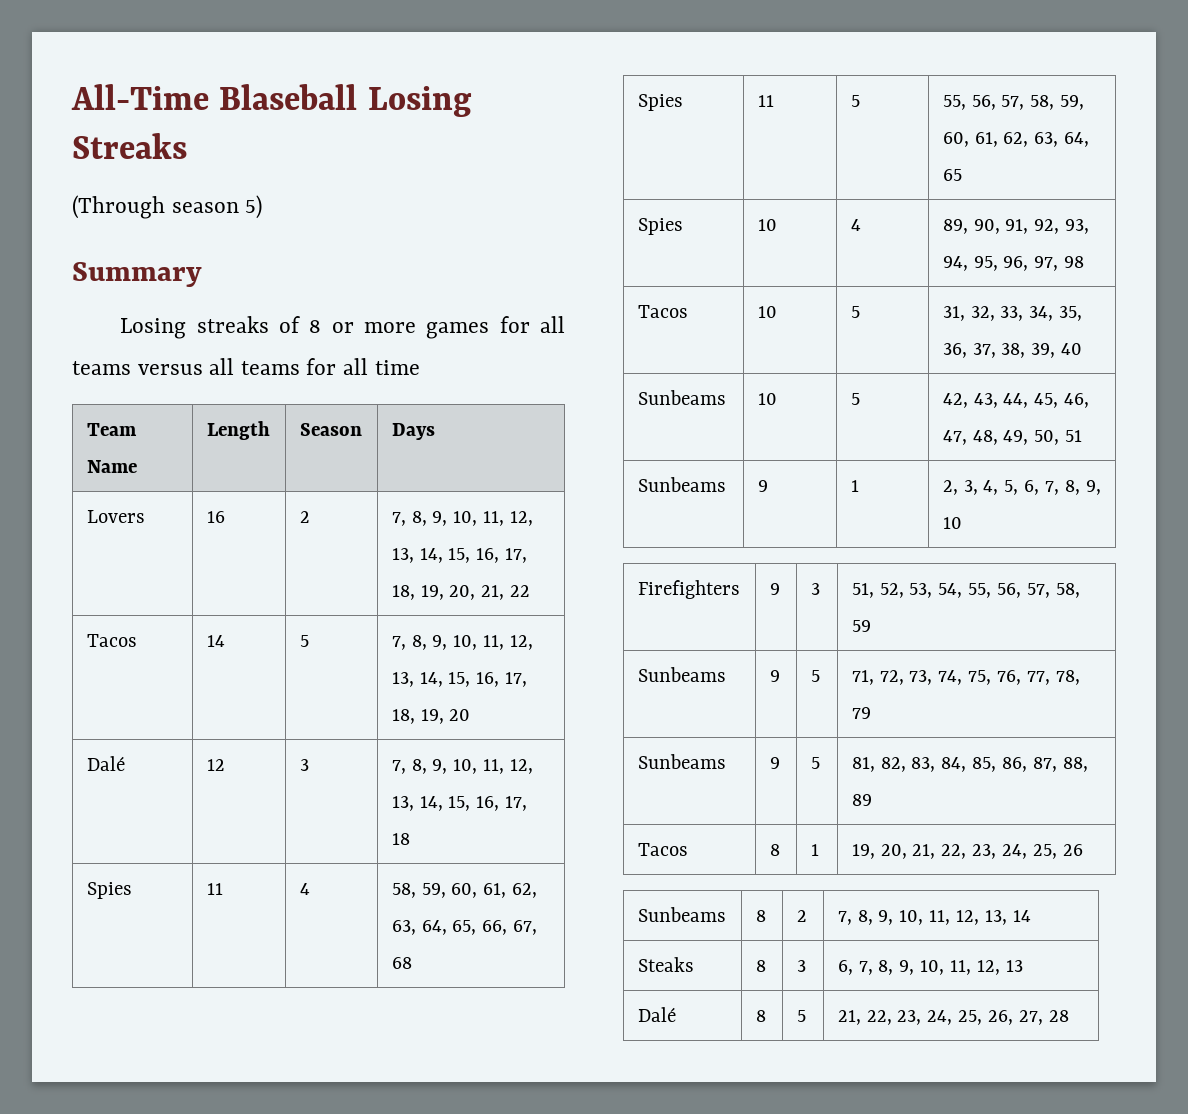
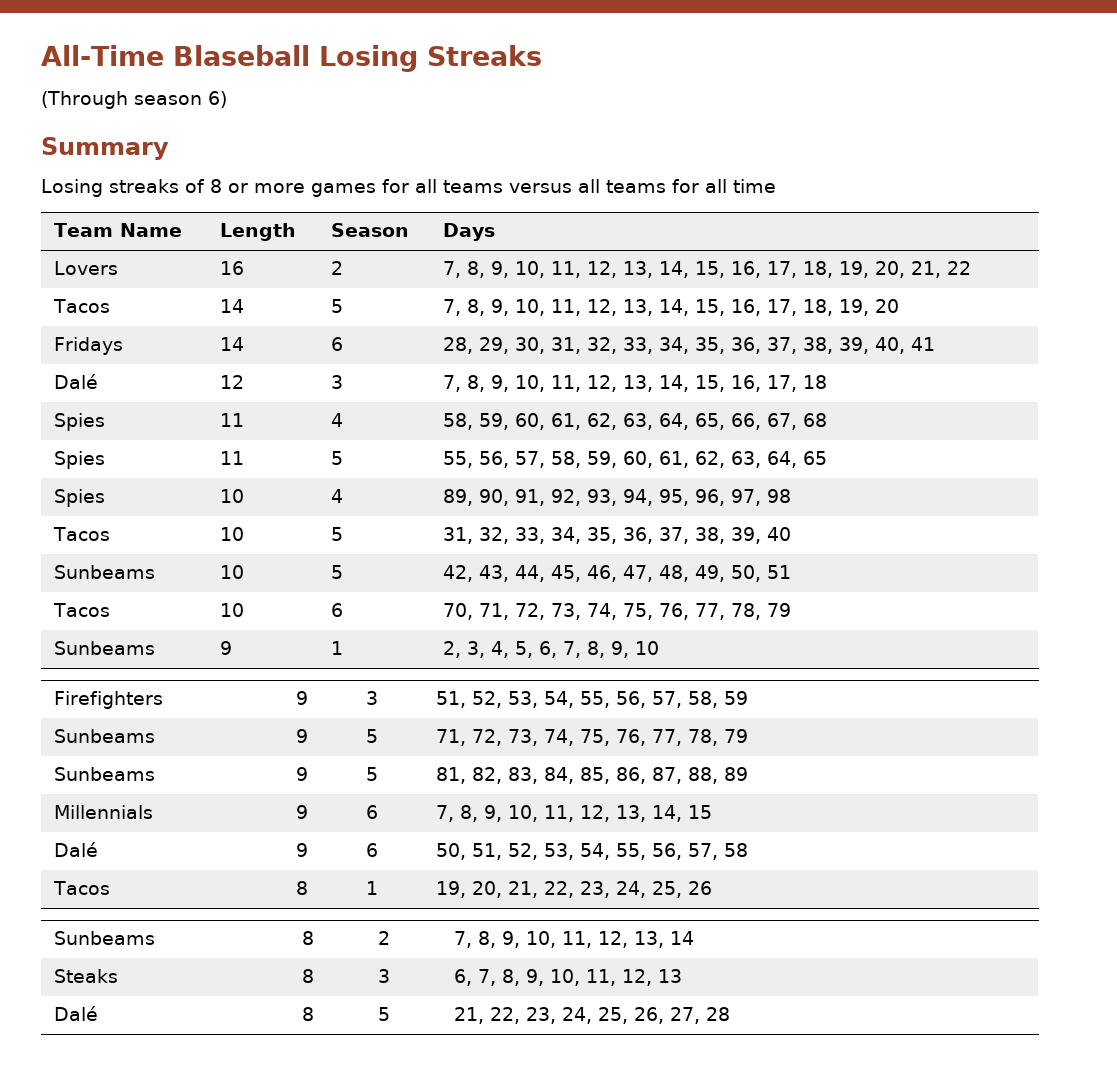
[245,195,263,219] 5) -> [208,91,227,108] 6)
(471, 715) none -> [54,337,124,355] [220,337,245,351] [331,337,344,351] [443,337,936,354] // Fridays | 14 | 6 | 28, 29, 30, 31, 32, 33, 34, 35, 36, 37, 38, 39, 40, 41
(1083, 436) none -> [53,603,111,617] [220,603,245,617] [331,603,344,617] [443,603,792,620] // Tacos | 10 | 6 | 70, 71, 72, 73, 74, 75, 76, 77, 78, 79
(872, 800) none -> [54,805,154,819] [296,805,309,819] [366,805,379,819] [436,805,713,822] [54,842,99,857] [296,843,309,857] [366,843,379,857] [436,843,749,860] // Millennials | 9 | 6 | 7, 8, 9, 10, 11, 12, 13, 14, 15 // Dalé | 9 | 6 | 50, 51, 52, 53, 54, 55, 56, 57, 58

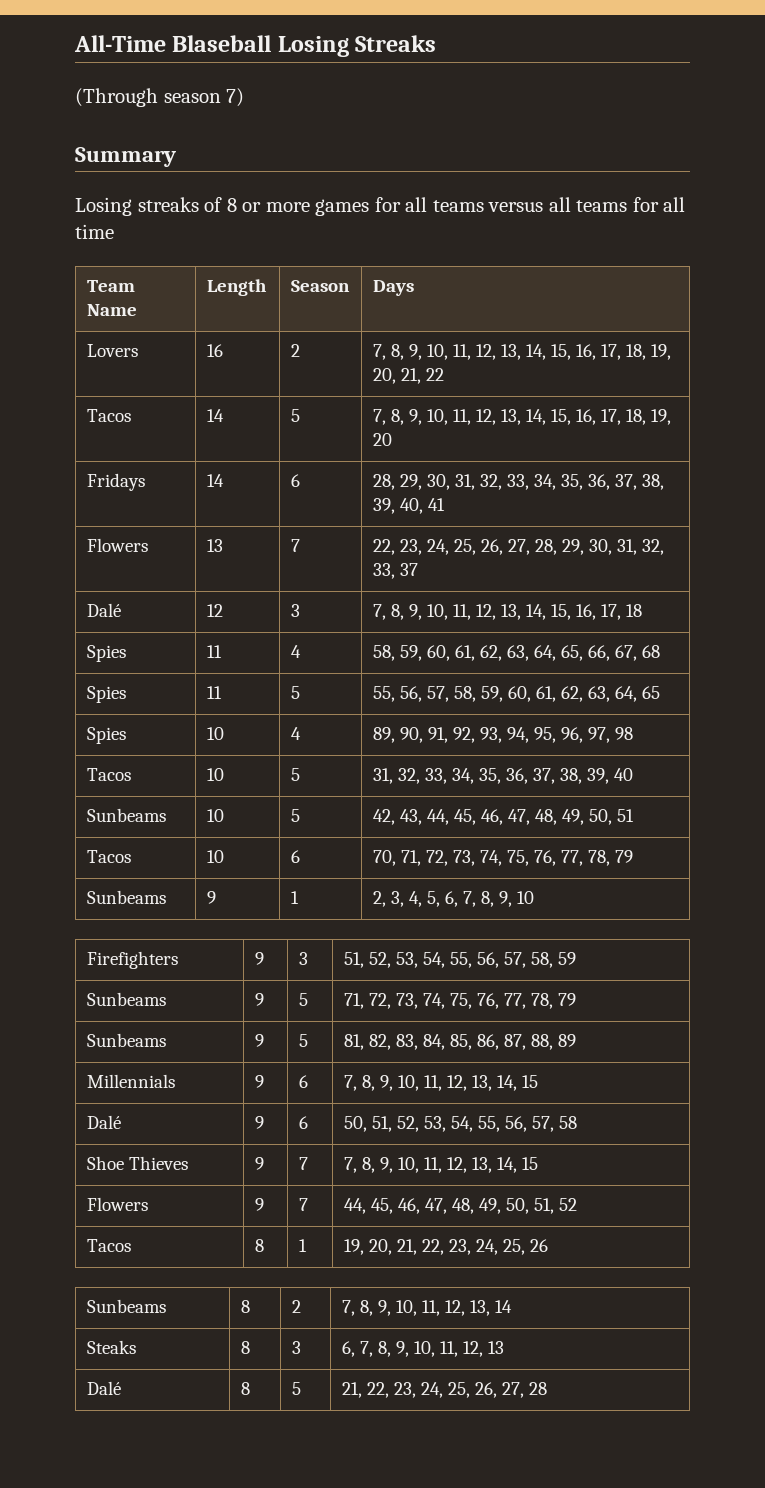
[208,91,227,108] 6) -> [226,88,245,107] 7)
(936, 344) none -> [86,538,148,552] [206,539,223,552] [290,539,300,552] [372,539,664,555] [372,563,418,579] // Flowers | 13 | 7 | 22, 23, 24, 25, 26, 27, 28, 29, 30, 31, 32, 33, 37
(749, 850) none -> [86,1156,188,1170] [254,1157,264,1170] [298,1157,308,1170] [343,1157,538,1173] [86,1197,148,1211] [254,1198,264,1211] [298,1198,308,1211] [343,1198,577,1214] // Shoe Thieves | 9 | 7 | 7, 8, 9, 10, 11, 12, 13, 14, 15 // Flowers | 9 | 7 | 44, 45, 46, 47, 48, 49, 50, 51, 52

